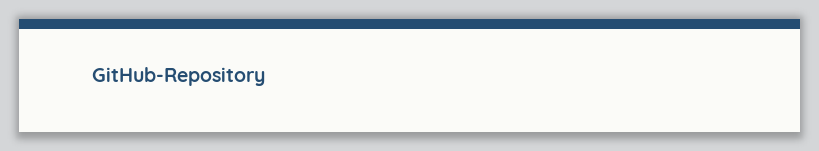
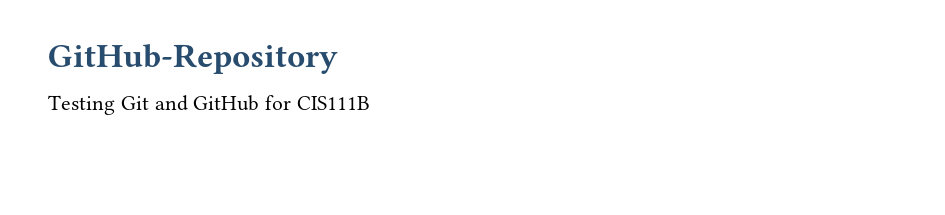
(265, 76) none -> [48,95,371,115] // Testing Git and GitHub for CIS111B

